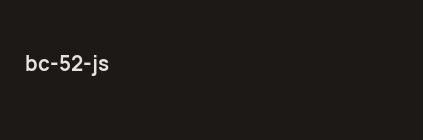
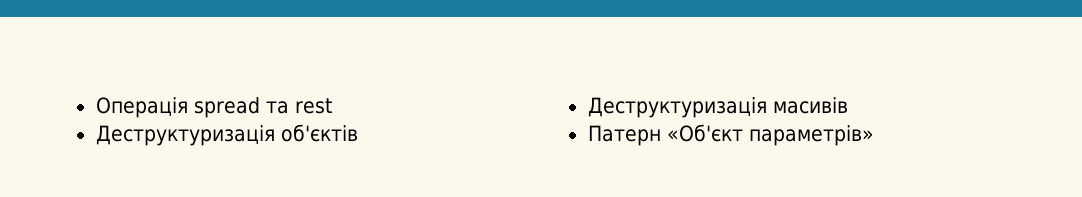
[25,55,109,76] bc-52-js -> [95,97,332,118] [95,124,358,146] [587,97,848,118] [587,124,874,146] Операція spread та rest // Деструктуризація об'єктів // Деструктуризація масивів // Патерн «Об'єкт параметрів»

